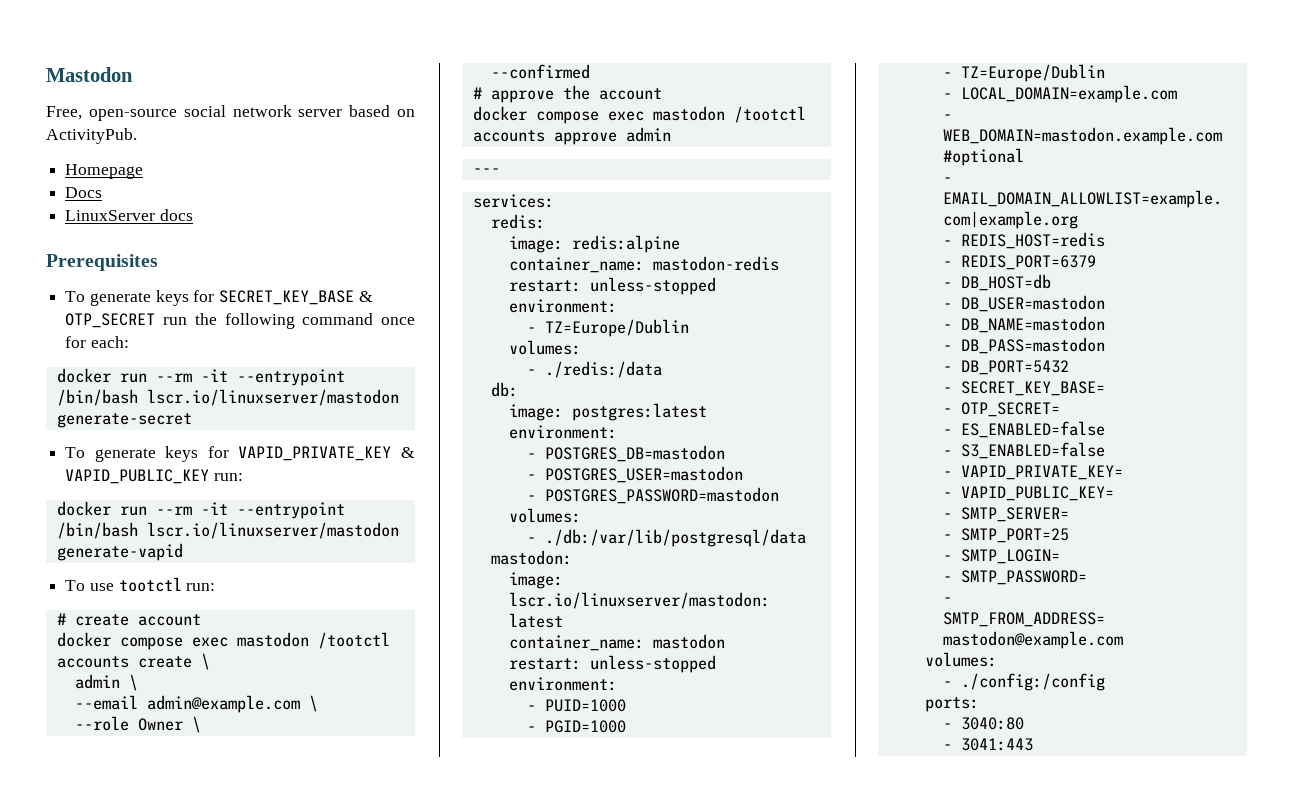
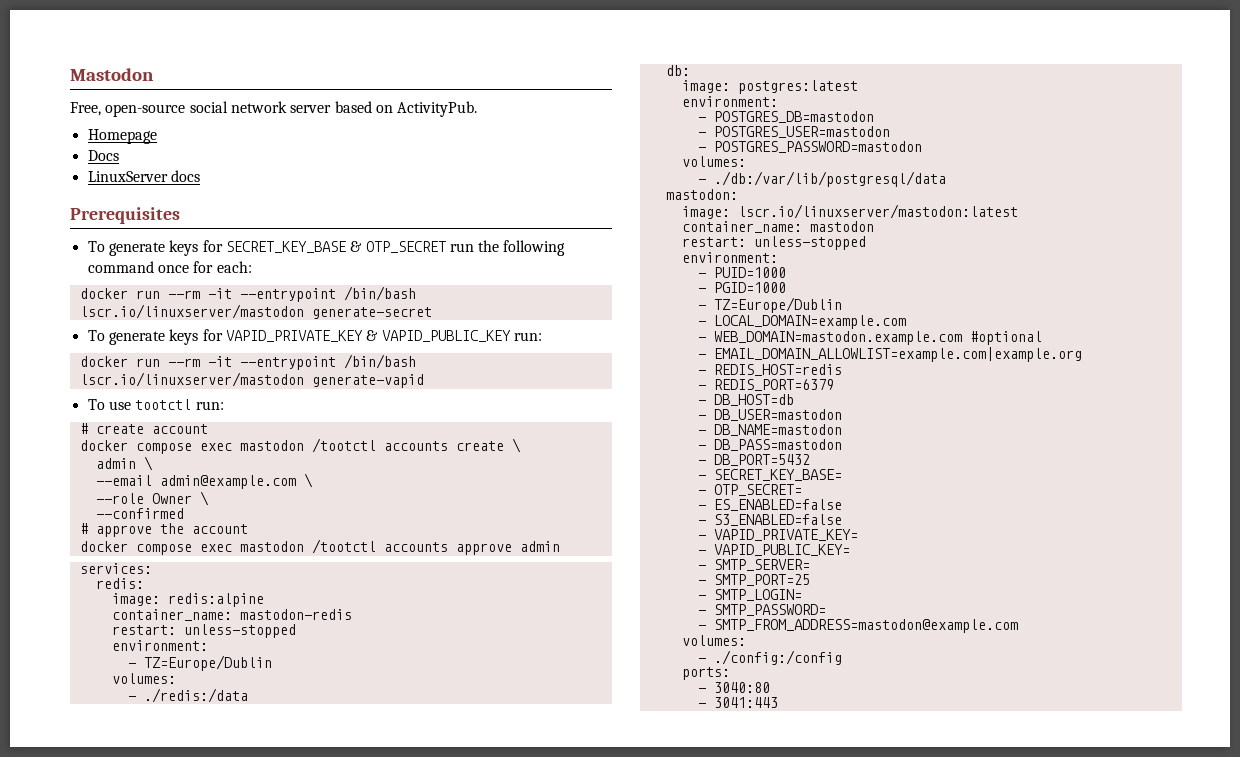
[472,168,500,174] // --- -> (560, 546) none

